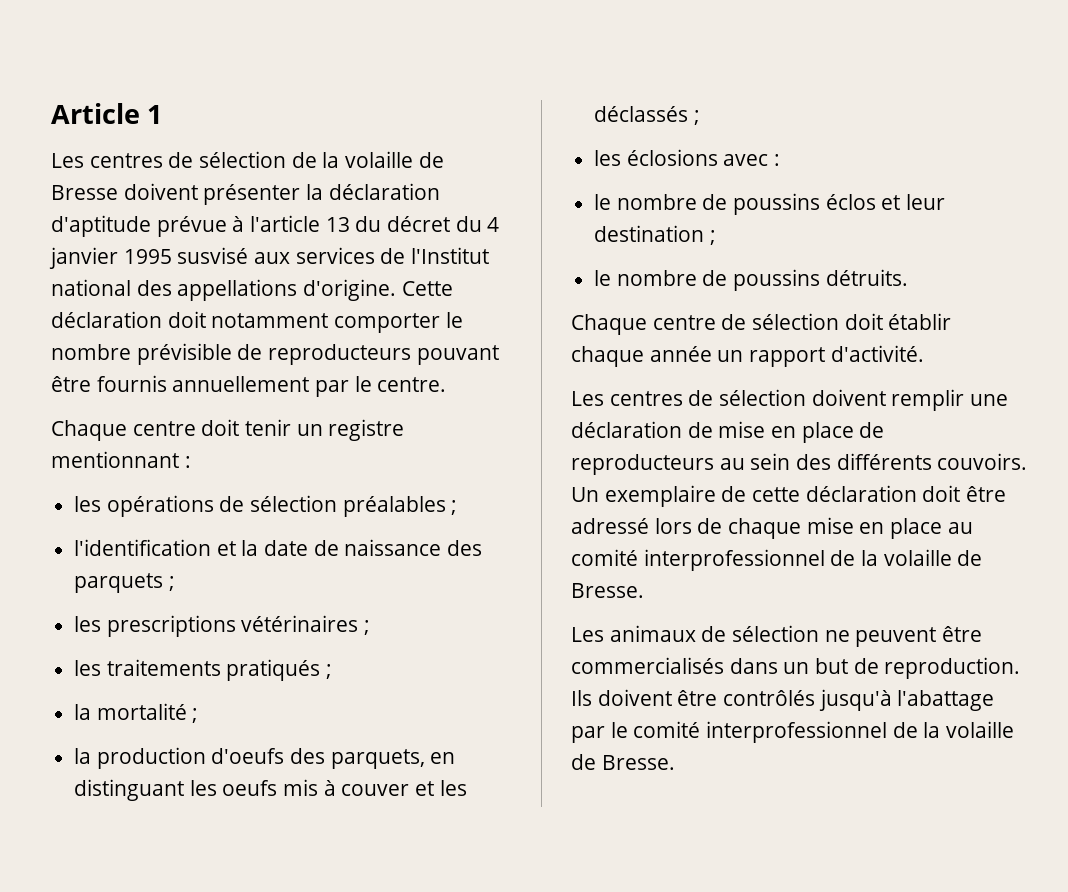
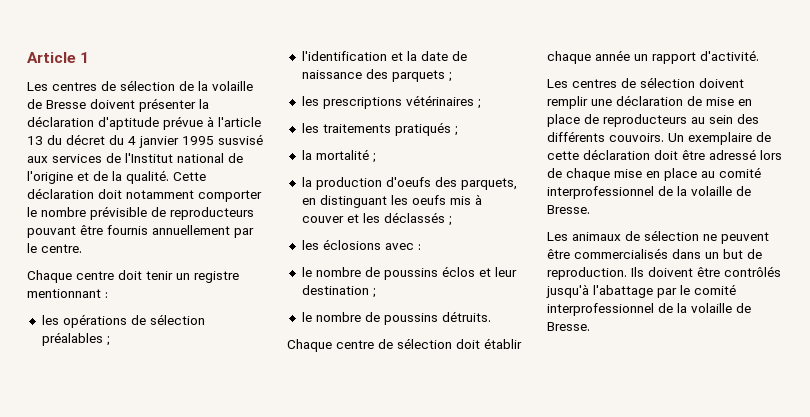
[136,279,397,301] des appellations d'origine. -> [228,153,243,163] [27,170,169,184] de l'origine et de la qualité.

